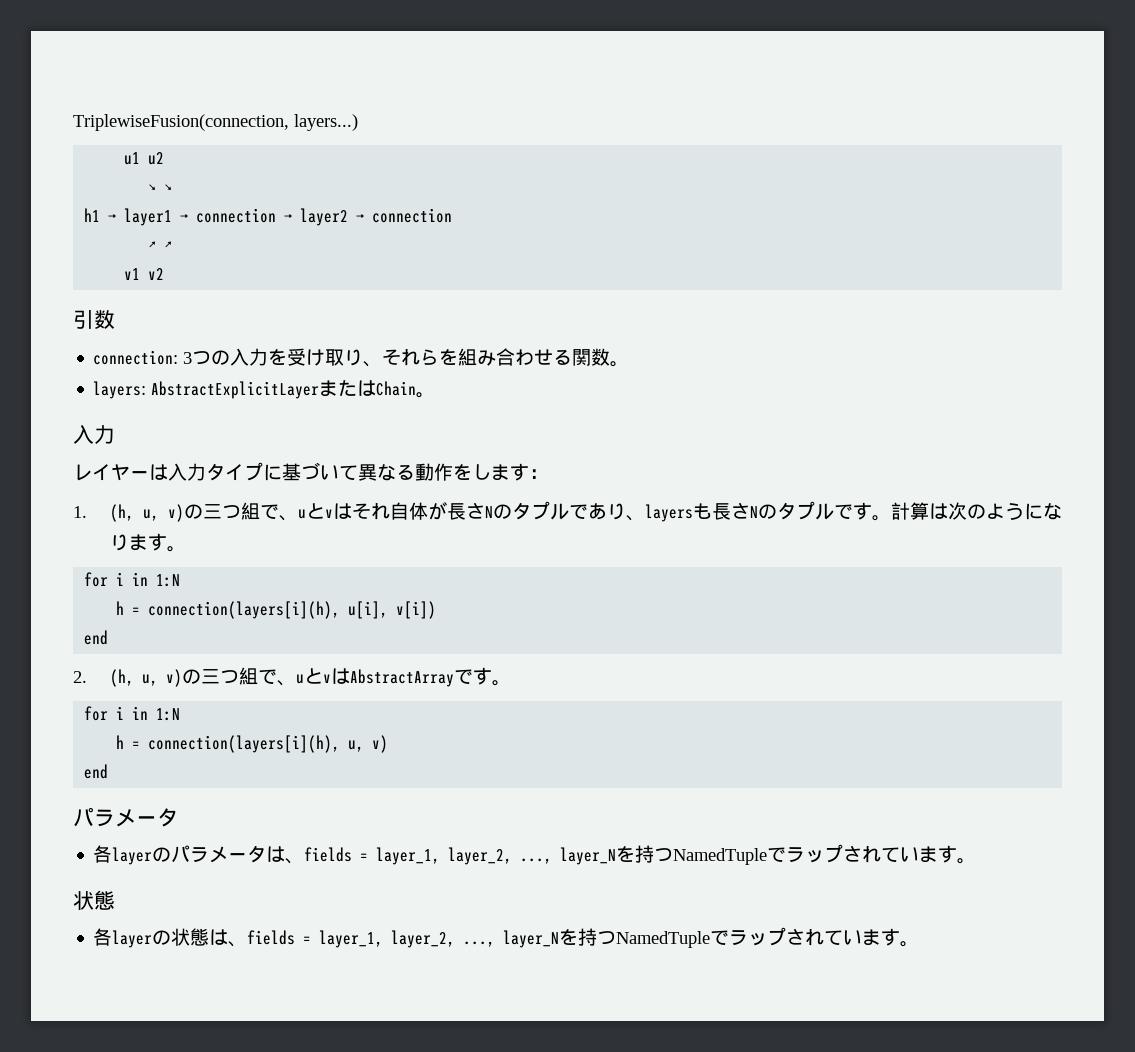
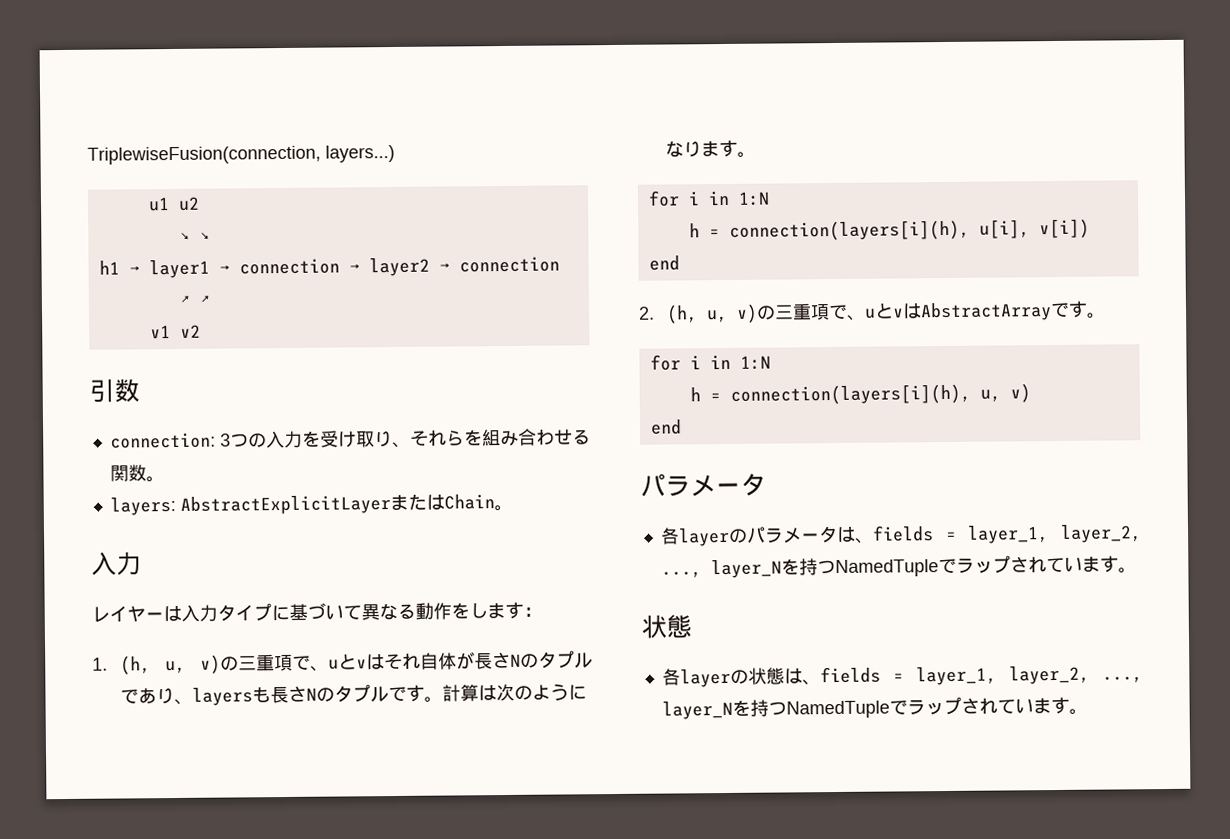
[222,502,260,520] つ組 -> [256,653,293,672] 重項
[219,667,258,685] つ組 -> [792,303,831,321] 重項

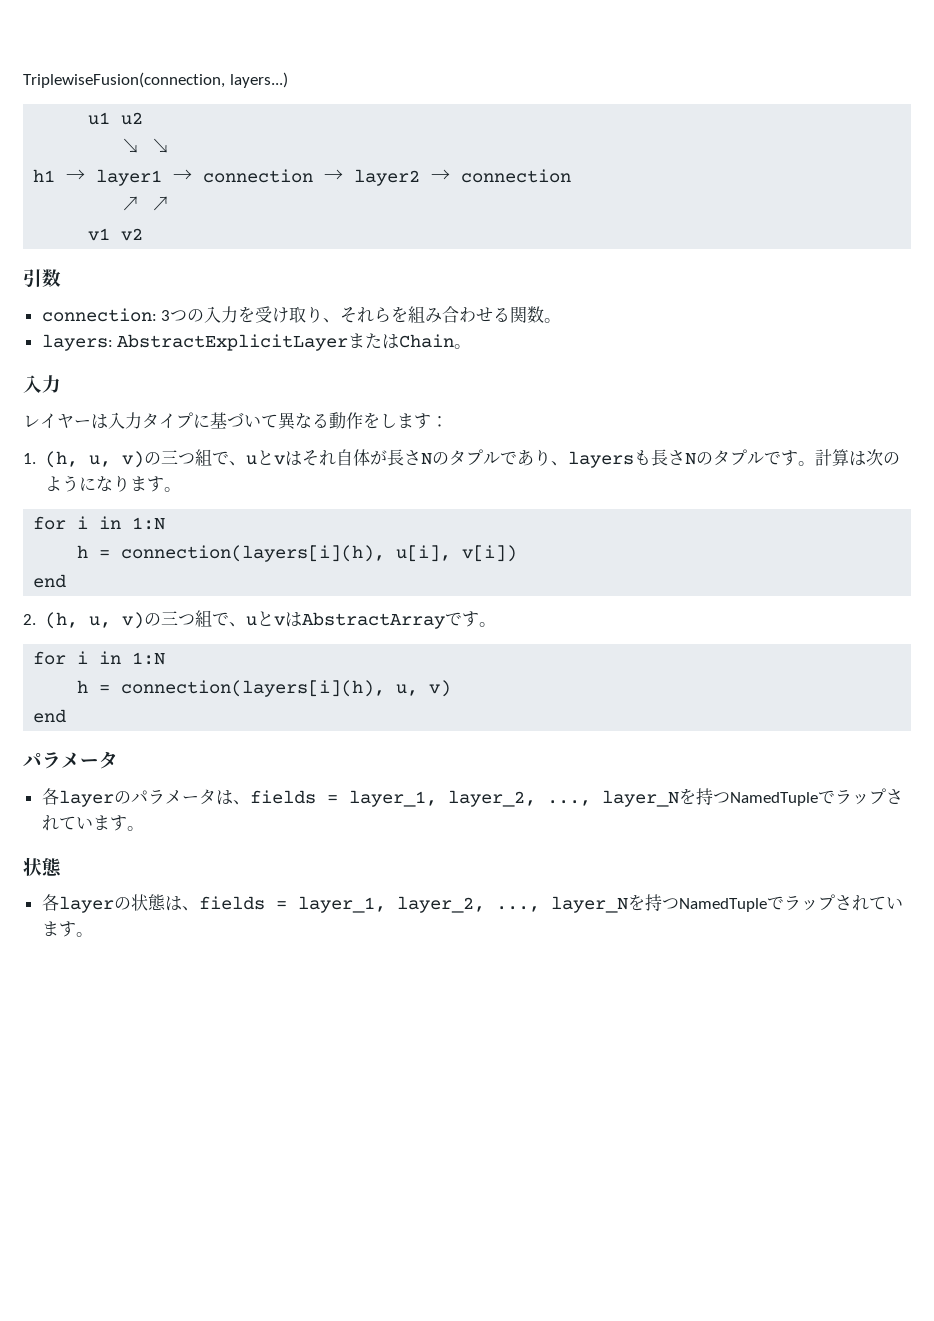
[256,653,293,672] 重項 -> [177,449,212,466] つ組
[792,303,831,321] 重項 -> [177,610,212,627] つ組

